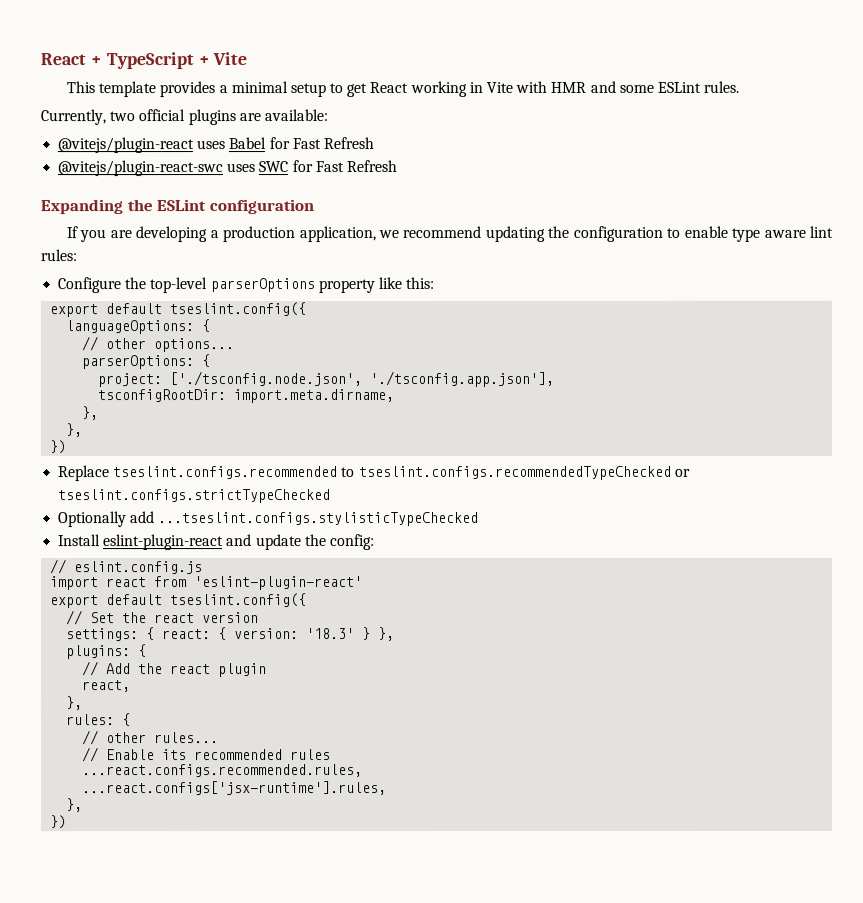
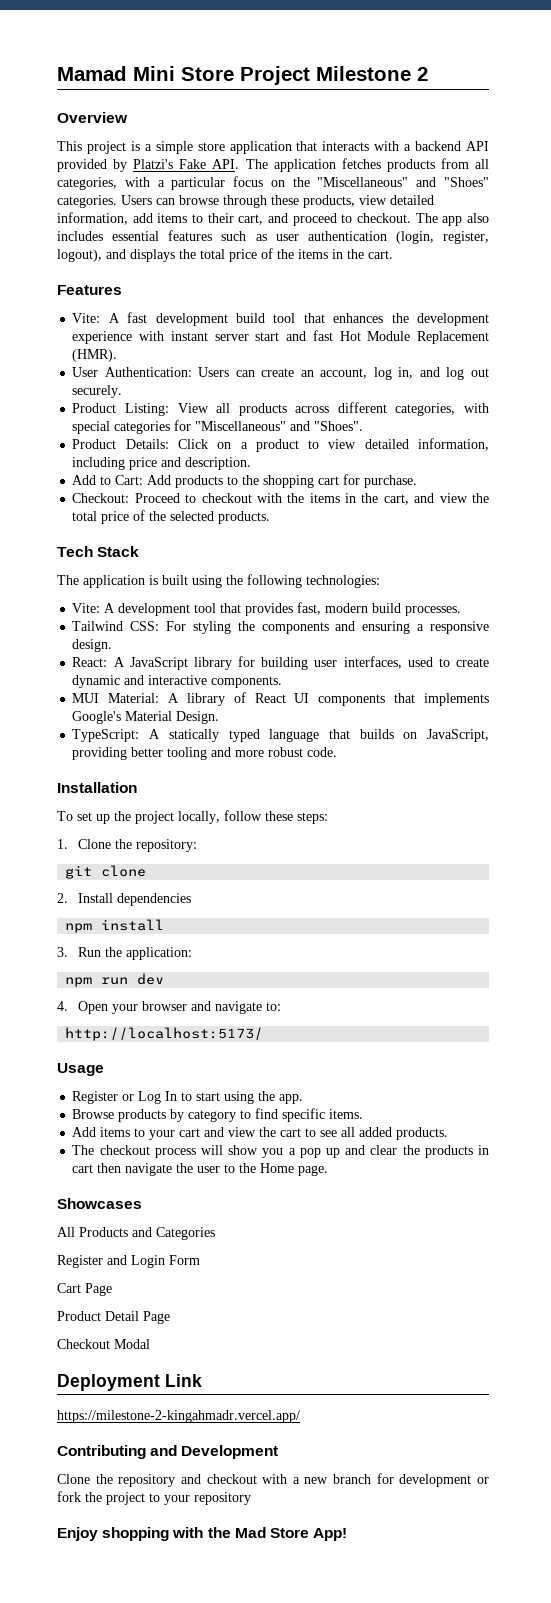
[40,52,248,70] [65,80,740,98] [40,109,328,126] [57,137,374,154] [57,160,397,177] [40,199,314,215] [65,225,833,243] [40,249,77,262] [57,276,435,294] [49,302,307,318] [65,319,211,335] [81,336,235,353] [81,354,211,370] [97,370,555,388] [97,389,395,404] [81,406,99,421] [65,423,83,438] [49,440,68,455] [58,465,691,482] [58,489,332,504] [58,511,480,528] [58,534,375,551] [50,559,204,575] [50,576,364,591] [50,593,308,609] [66,610,260,626] [66,627,396,642] [66,644,148,660] [82,661,268,678] [82,680,132,693] [66,696,84,711] [66,713,132,727] [82,730,220,746] [82,747,332,763] [82,764,364,778] [82,781,388,796] [66,798,84,813] [50,815,68,830] React + TypeScript + Vite // This template provides a minimal setup to get React working in Vite with HMR and some ESLint rules. // Currently, two official plugins are available: // @vitejs/plugin-react uses Babel for Fast Refresh // @vitejs/plugin-react-swc uses SWC for Fast Refresh // Expanding the ESLint configuration // If you are developing a production application, we recommend updating the configuration to enable type aware lint rules: // Configure the top-level parserOptions property like this: // export default tseslint.config({ // languageOptions: { // // other options... // parserOptions: { // project: ['./tsconfig.node.json', './tsconfig.app.json'], // tsconfigRootDir: import.meta.dirname, // }, // }, // }) // Replace tseslint.configs.recommended to tseslint.configs.recommendedTypeChecked or tseslint.configs.strictTypeChecked // Optionally add ...tseslint.configs.stylisticTypeChecked // Install eslint-plugin-react and update the config: // // eslint.config.js // import react from 'eslint-plugin-react' // export default tseslint.config({ // // Set the react version // settings: { react: { version: '18.3' } }, // plugins: { // // Add the react plugin // react, // }, // rules: { // // other rules... // // Enable its recommended rules // ...react.configs.recommended.rules, // ...react.configs['jsx-runtime'].rules, // }, // }) -> [57,66,428,85] [57,112,128,123] [57,141,490,154] [57,158,490,172] [57,176,489,190] [57,195,434,208] [57,212,490,226] [57,230,489,244] [57,248,393,262] [57,285,122,295] [72,312,489,326] [72,330,490,344] [72,349,118,362] [72,367,489,380] [72,385,123,398] [72,402,489,416] [72,420,364,434] [72,438,489,452] [72,457,252,470] [72,474,418,488] [72,493,489,505] [72,510,271,524] [57,546,140,557] [57,574,380,588] [72,602,462,616] [72,621,489,634] [72,639,113,652] [72,656,490,670] [72,675,283,688] [72,692,489,706] [72,711,220,724] [72,729,489,742] [72,747,338,760] [57,782,137,793] [57,810,328,824] [57,839,197,852] [65,865,147,879] [57,893,191,906] [65,919,165,933] [57,947,192,960] [65,973,165,987] [57,1001,281,1014] [65,1027,264,1041] [57,1063,104,1076] [72,1091,304,1104] [72,1108,364,1122] [72,1127,449,1140] [72,1145,489,1158] [72,1163,329,1176] [57,1198,142,1209] [57,1227,215,1240] [57,1255,200,1268] [57,1283,112,1296] [57,1311,170,1324] [57,1339,150,1349] [57,1374,202,1391] [57,1410,300,1423] [57,1445,279,1459] [57,1473,489,1487] [57,1491,251,1505] [57,1527,348,1541] Mamad Mini Store Project Milestone 2 // Overview // This project is a simple store application that interacts with a backend API provided by Platzi's Fake API. The application fetches products from all categories, with a particular focus on the "Miscellaneous" and "Shoes" categories. Users can browse through these products, view detailed information, add items to their cart, and proceed to checkout. The app also includes essential features such as user authentication (login, register, logout), and displays the total price of the items in the cart. // Features // Vite: A fast development build tool that enhances the development experience with instant server start and fast Hot Module Replacement (HMR). // User Authentication: Users can create an account, log in, and log out securely. // Product Listing: View all products across different categories, with special categories for "Miscellaneous" and "Shoes". // Product Details: Click on a product to view detailed information, including price and description. // Add to Cart: Add products to the shopping cart for purchase. // Checkout: Proceed to checkout with the items in the cart, and view the total price of the selected products. // Tech Stack // The application is built using the following technologies: // Vite: A development tool that provides fast, modern build processes. // Tailwind CSS: For styling the components and ensuring a responsive design. // React: A JavaScript library for building user interfaces, used to create dynamic and interactive components. // MUI Material: A library of React UI components that implements Google's Material Design. // TypeScript: A statically typed language that builds on JavaScript, providing better tooling and more robust code. // Installation // To set up the project locally, follow these steps: // 1. Clone the repository: // git clone // 2. Install dependencies // npm install // 3. Run the application: // npm run dev // 4. Open your browser and navigate to: // http://localhost:5173/ // Usage // Register or Log In to start using the app. // Browse products by category to find specific items. // Add items to your cart and view the cart to see all added products. // The checkout process will show you a pop up and clear the products in cart then navigate the user to the Home page. // Showcases // All Products and Categories // Register and Login Form // Cart Page // Product Detail Page // Checkout Modal // Deployment Link // https://milestone-2-kingahmadr.vercel.app/ // Contributing and Development // Clone the repository and checkout with a new branch for development or fork the project to your repository // Enjoy shopping with the Mad Store App!

